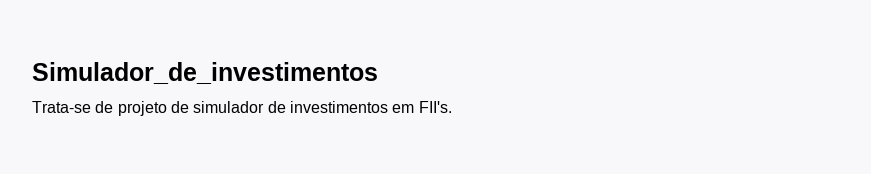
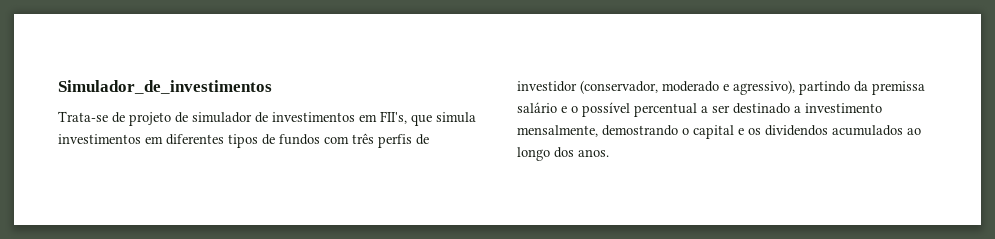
[418,101,452,113] FII's. -> [380,111,476,126] [58,133,429,148] [517,80,925,95] [517,102,882,117] [517,125,921,139] [517,147,609,161] FII's, que simula investimentos em diferentes tipos de fundos com três perfis de investidor (conservador, moderado e agressivo), partindo da premissa salário e o possível percentual a ser destinado a investimento mensalmente, demostrando o capital e os dividendos acumulados ao longo dos anos.

